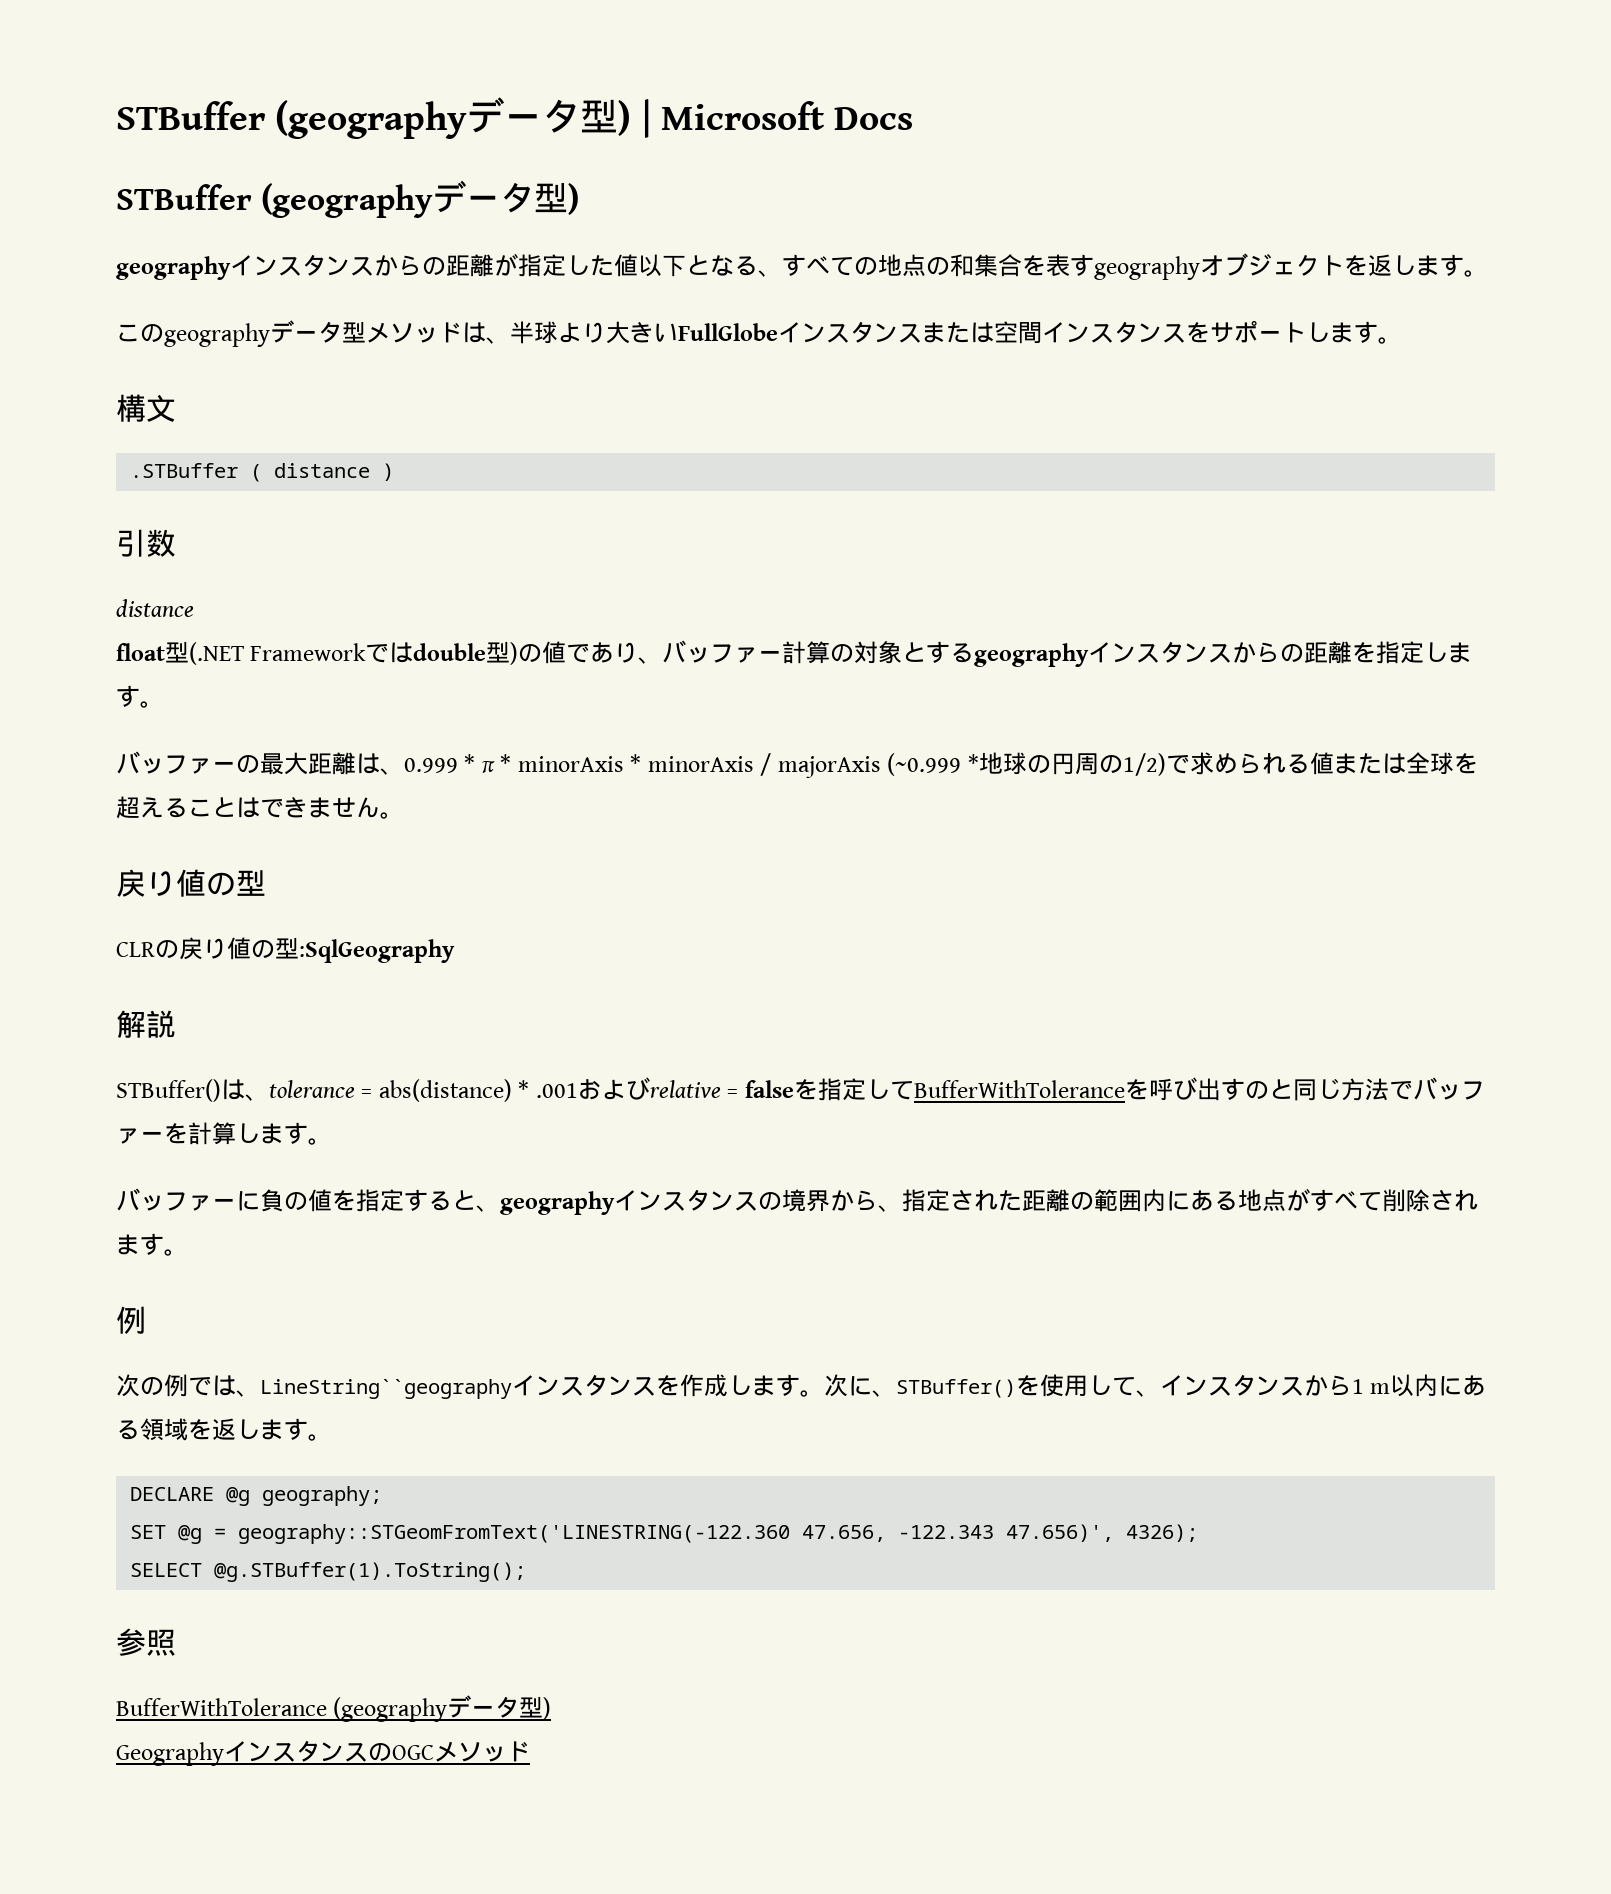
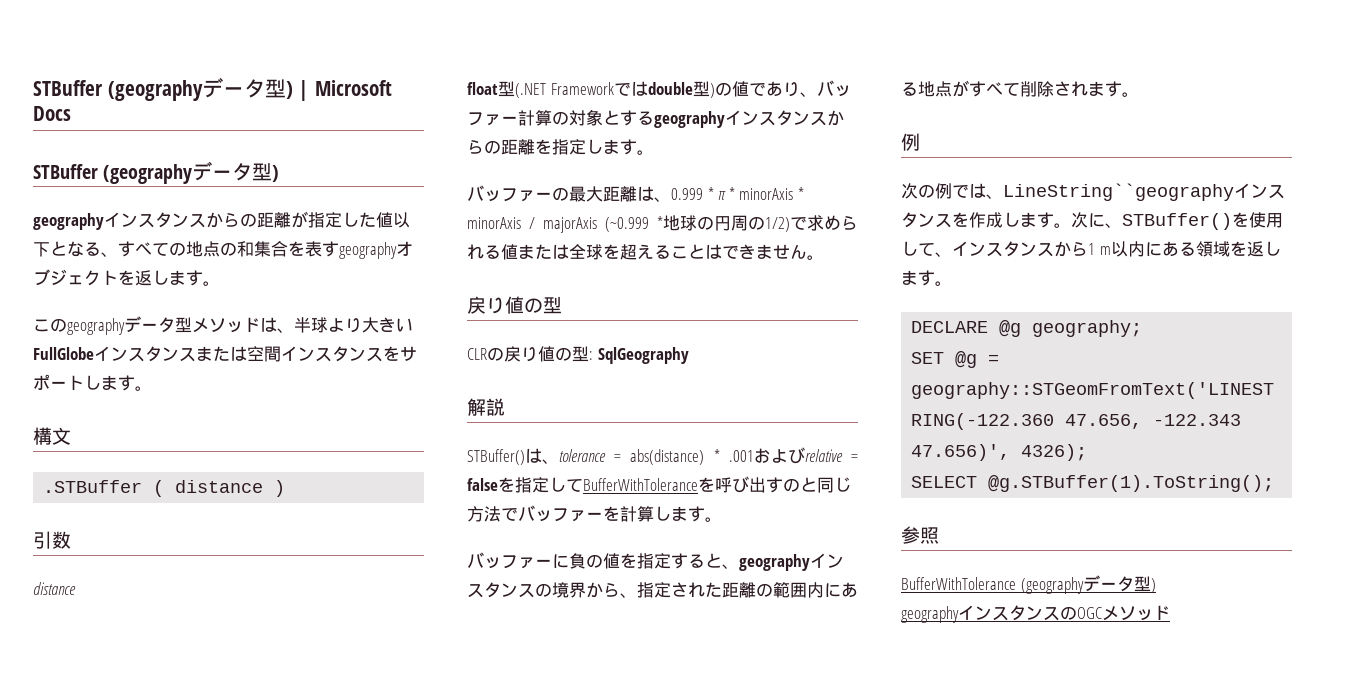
[299,939,455,963] :SqlGeography -> [589,347,689,364] : SqlGeography
[116,1742,224,1766] Geography -> [901,606,959,623] geography

